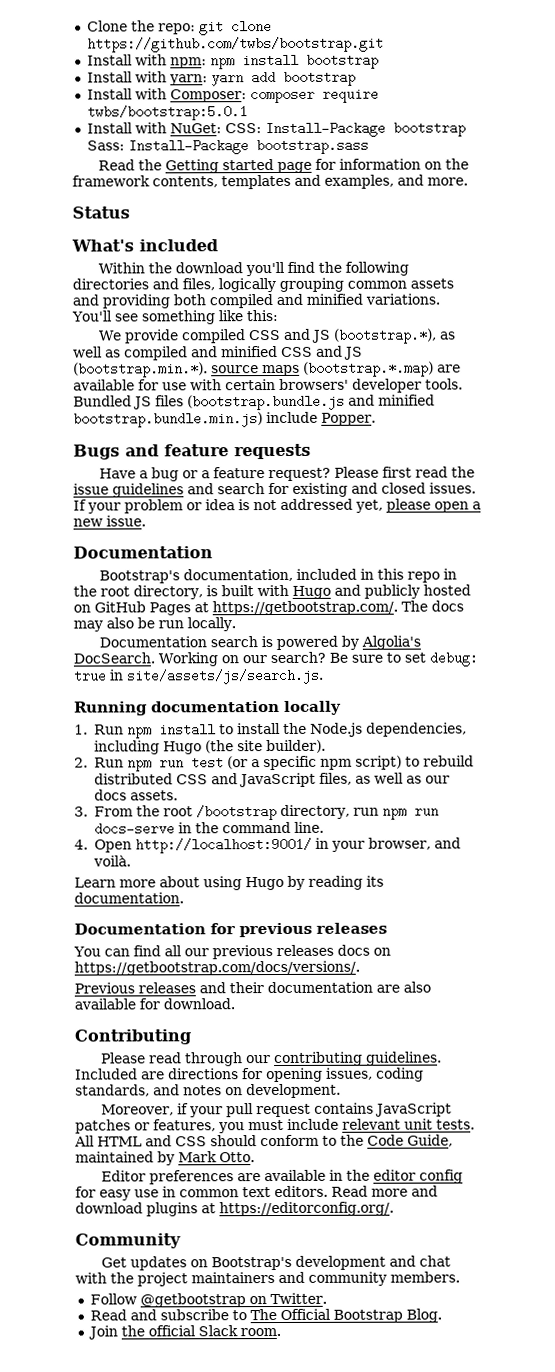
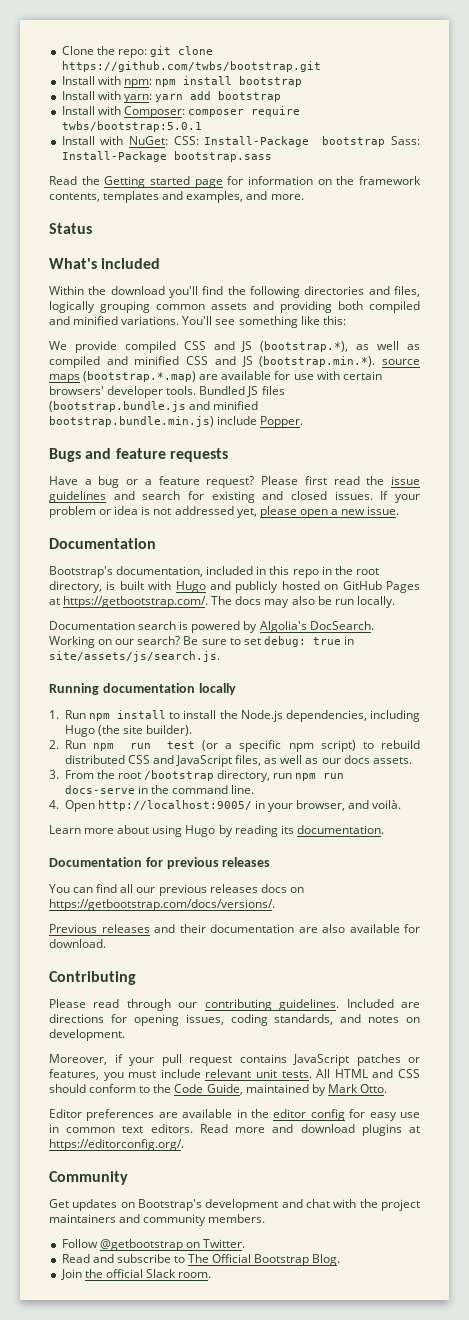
[134,837,312,854] http://localhost:9001/ -> [97,800,252,811] http://localhost:9005/

